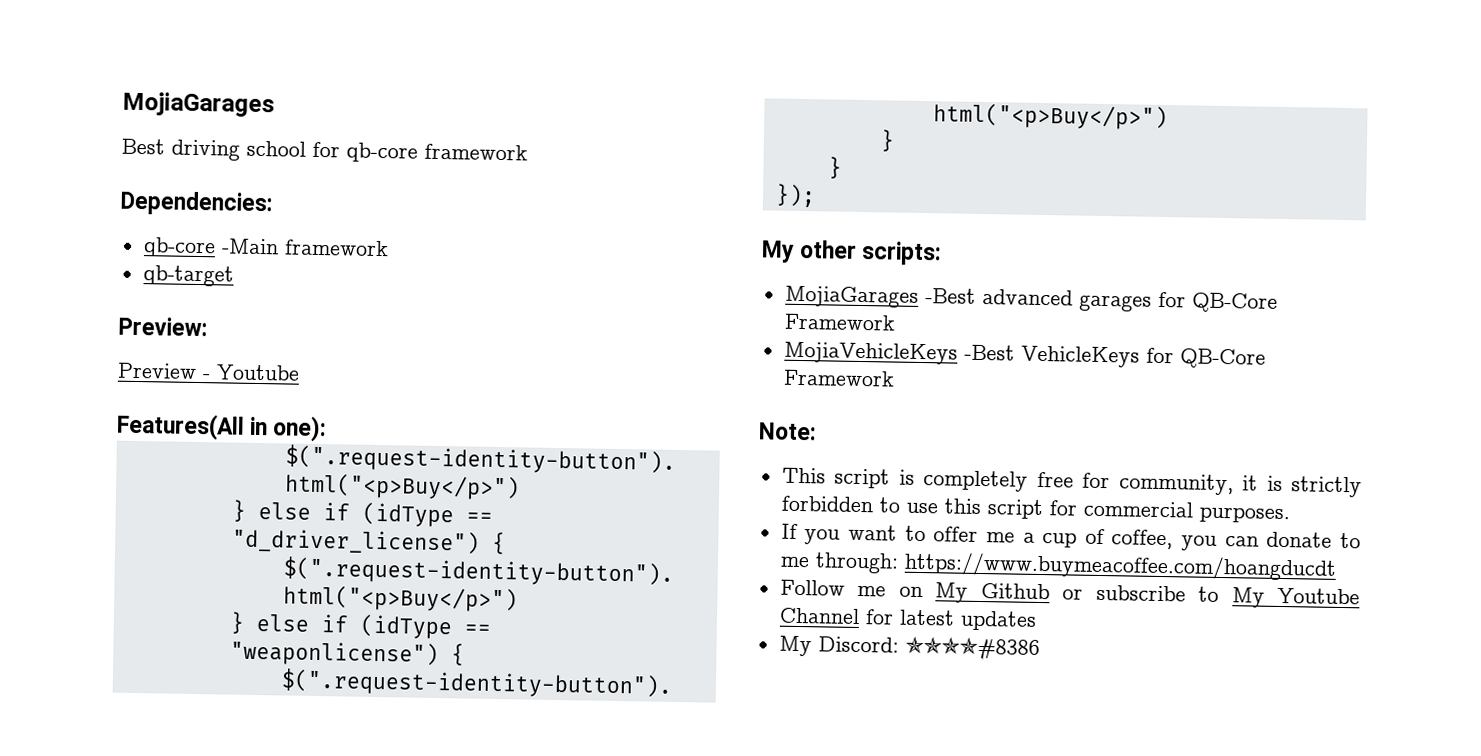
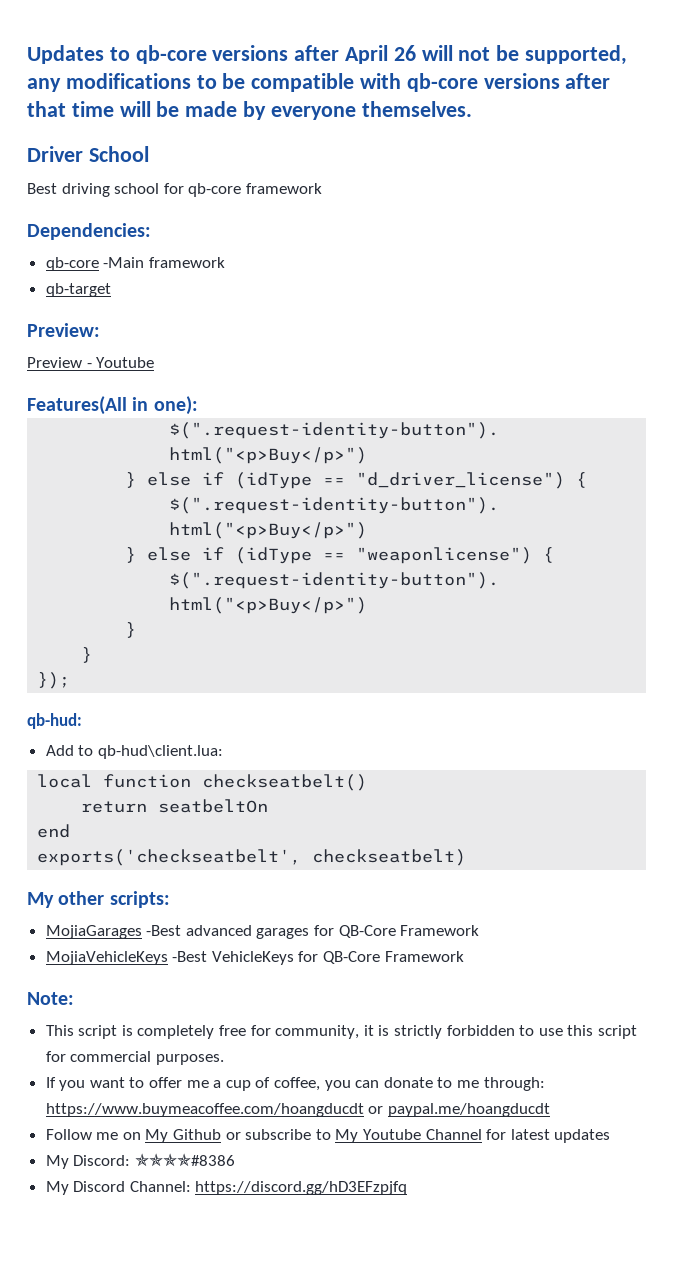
[122,91,275,118] MojiaGarages -> [27,45,628,65] [27,73,611,92] [27,101,472,120] [27,146,149,162] Updates to qb-core versions after April 26 will not be supported, any modifications to be compatible with qb-core versions after that time will be made by everyone themselves. // Driver School
(816, 195) none -> [27,713,82,729] [45,745,223,759] [37,774,368,791] [81,799,269,813] [37,824,71,838] [37,849,467,866] // qb-hud: // Add to qb-hud\client.lua: // local function checkseatbelt() // return seatbeltOn // end // exports('checkseatbelt', checkseatbelt)
(1337, 566) none -> [368,1103,550,1117] or paypal.me/hoangducdt
(1040, 648) none -> [45,1181,408,1195] // My Discord Channel: https://discord.gg/hD3EFzpjfq

